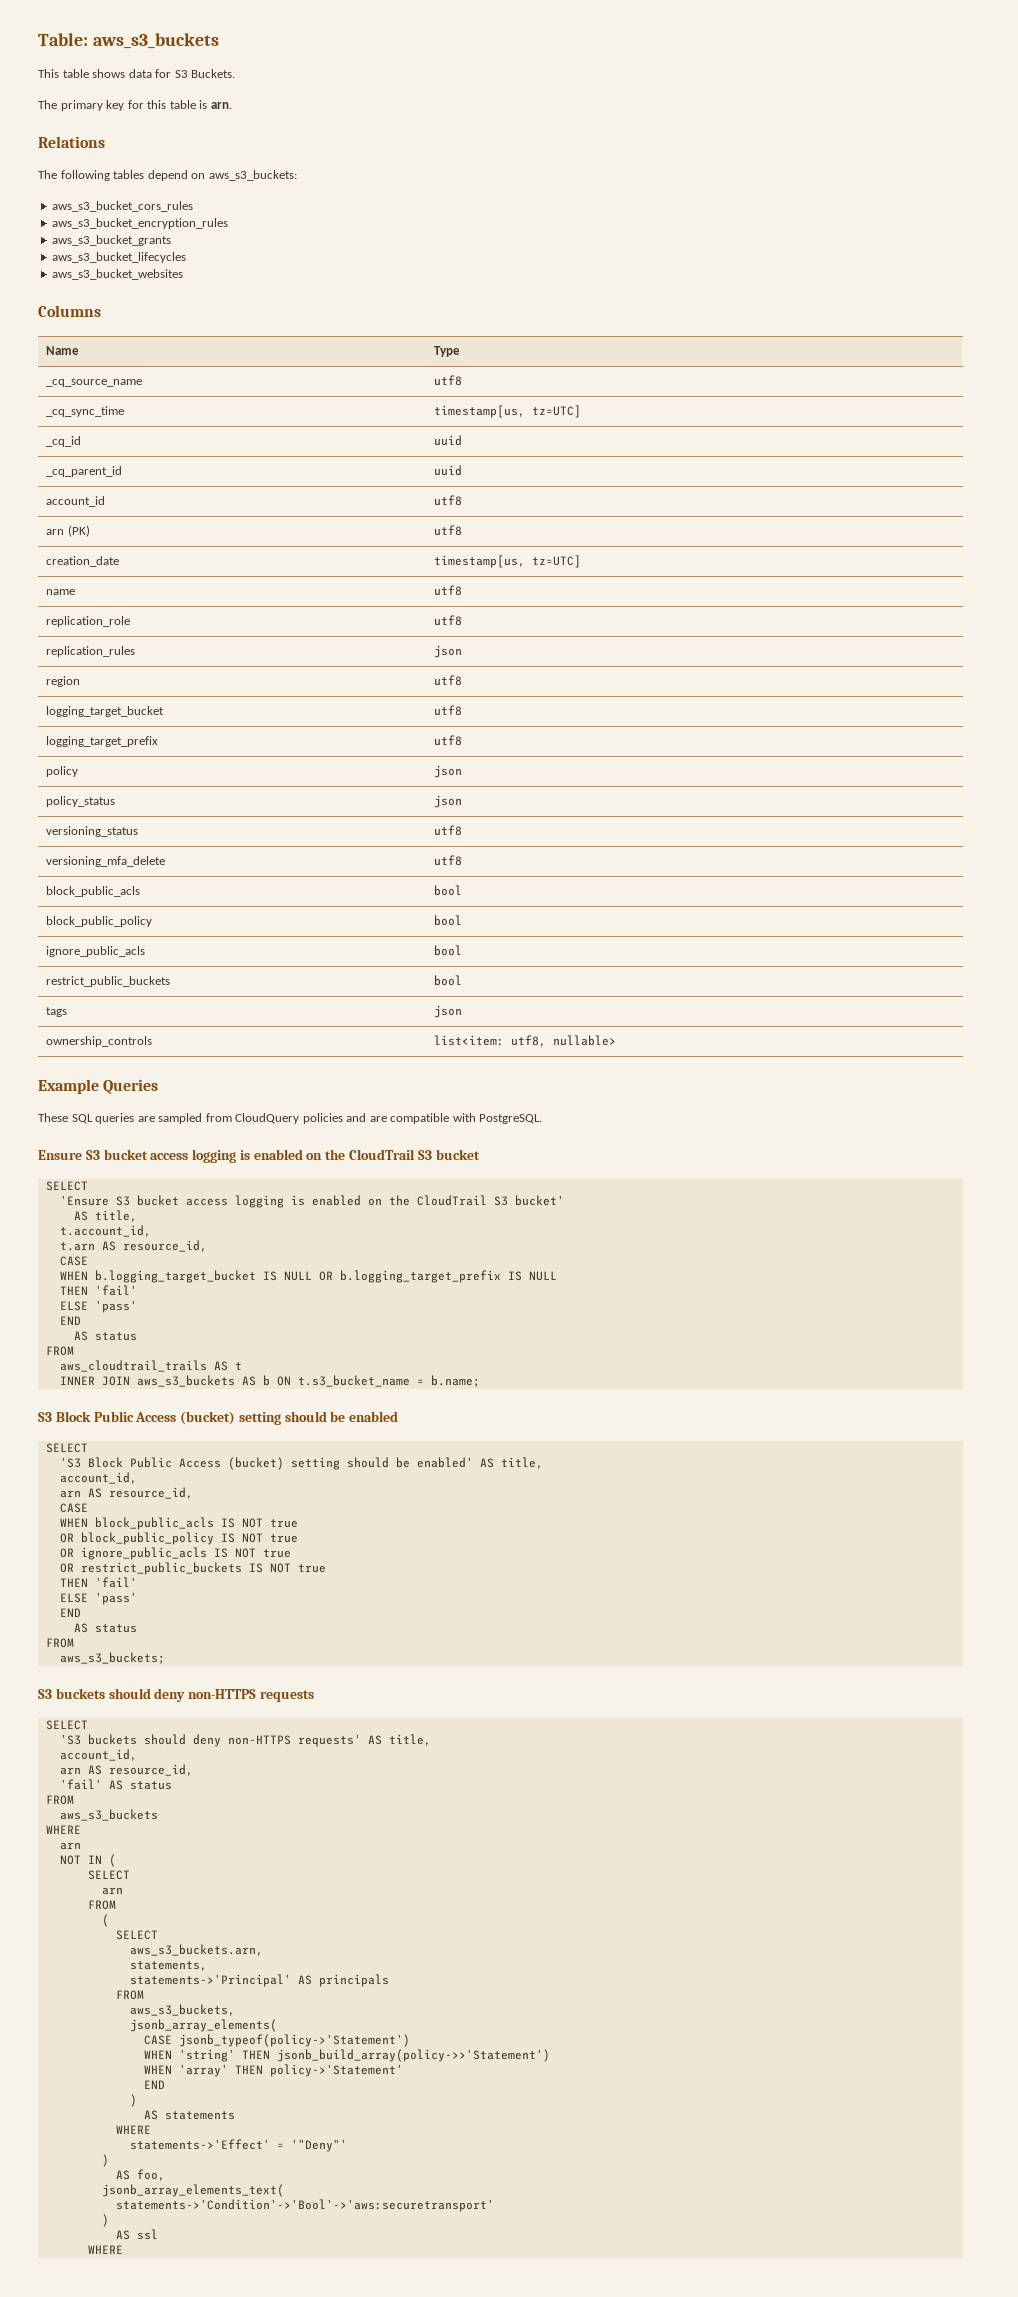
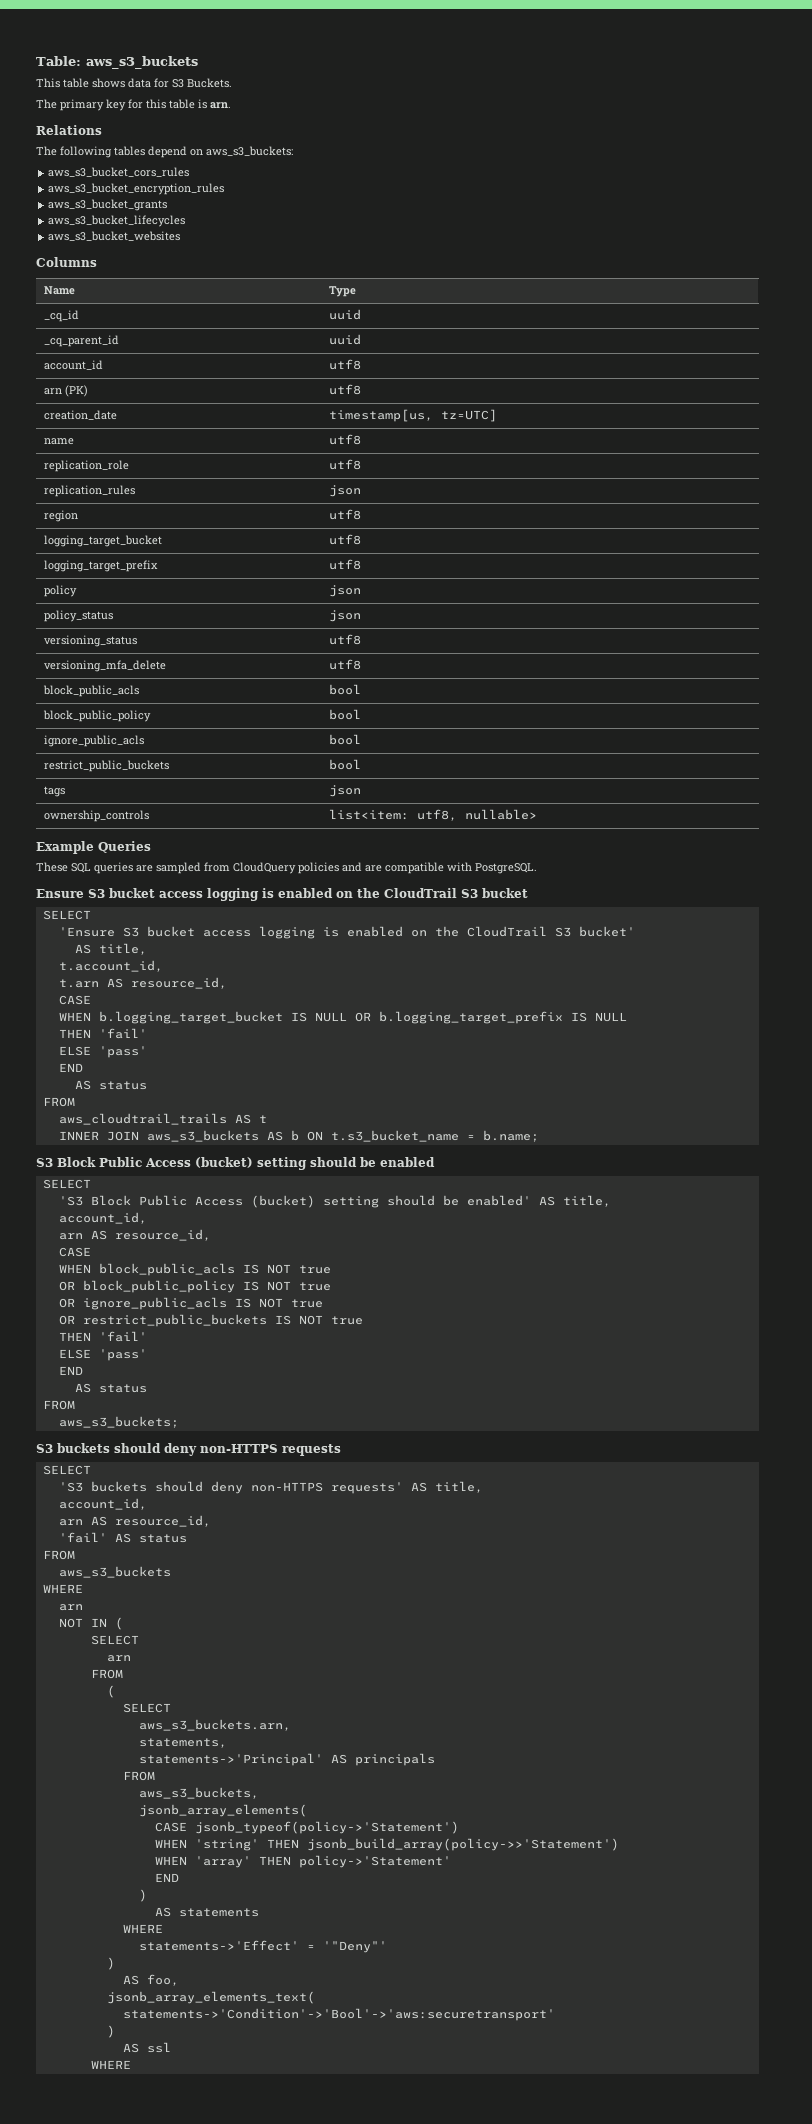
[46,379,143,387] [434,375,463,386] [46,406,125,417] [434,405,582,418] // _cq_source_name | utf8 // _cq_sync_time | timestamp[us, tz=UTC] -> (356, 291) none

